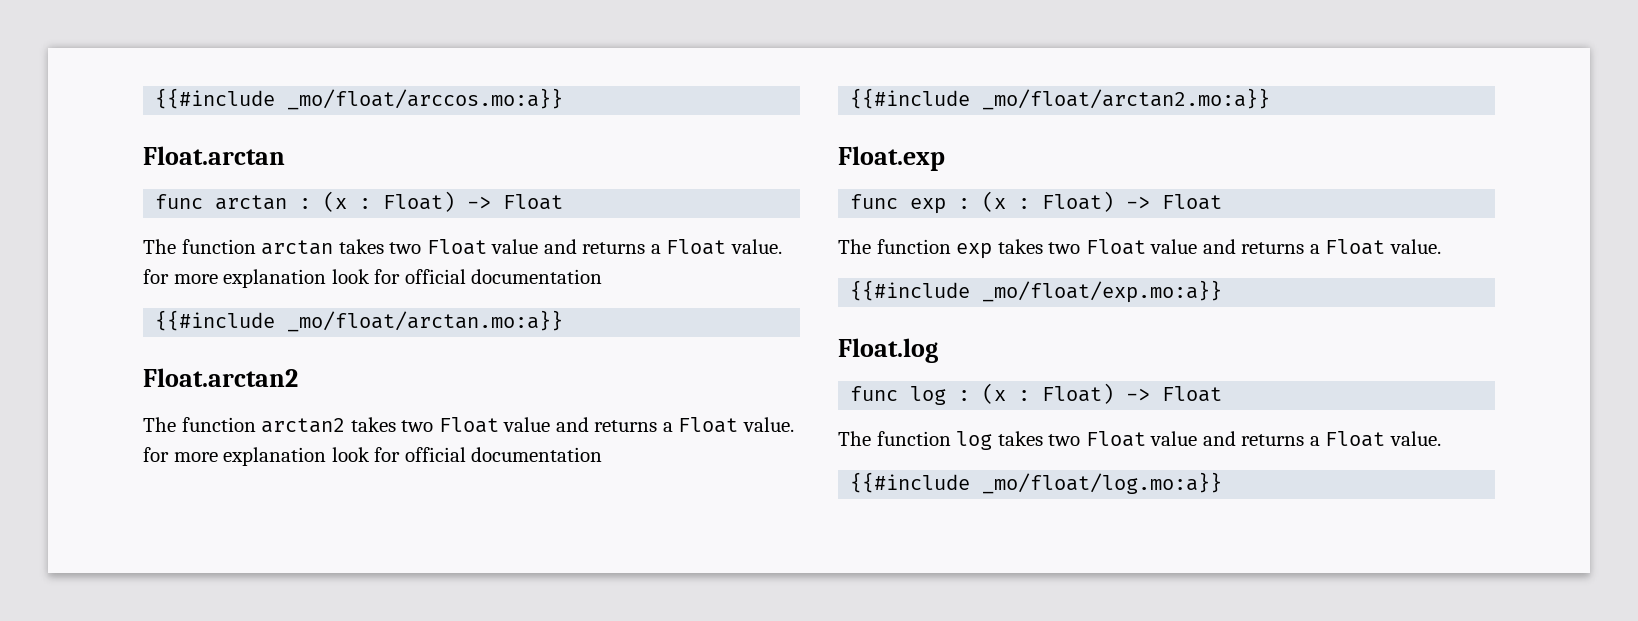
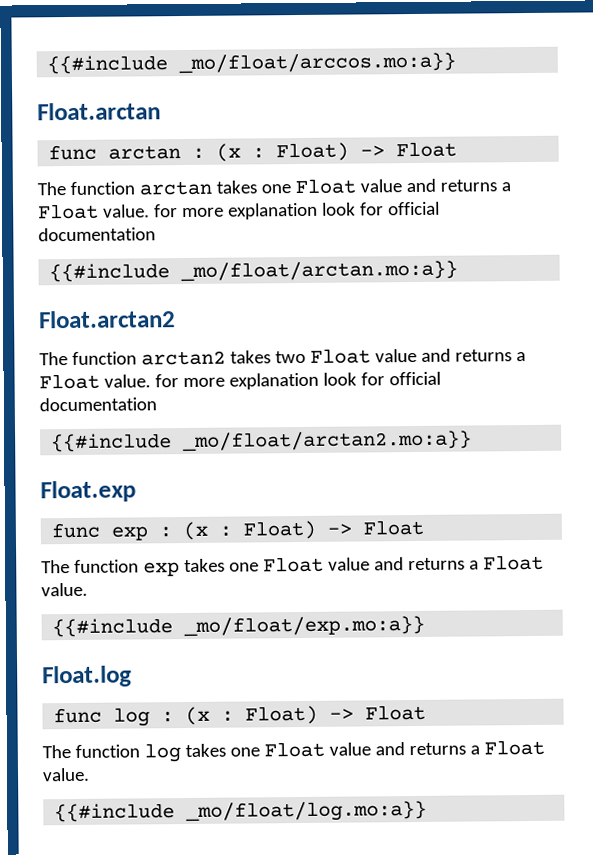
[389,242,422,254] two -> [260,184,291,194] one
[1048,242,1081,254] two -> [228,562,259,572] one
[1048,434,1081,446] two -> [229,747,260,757] one

